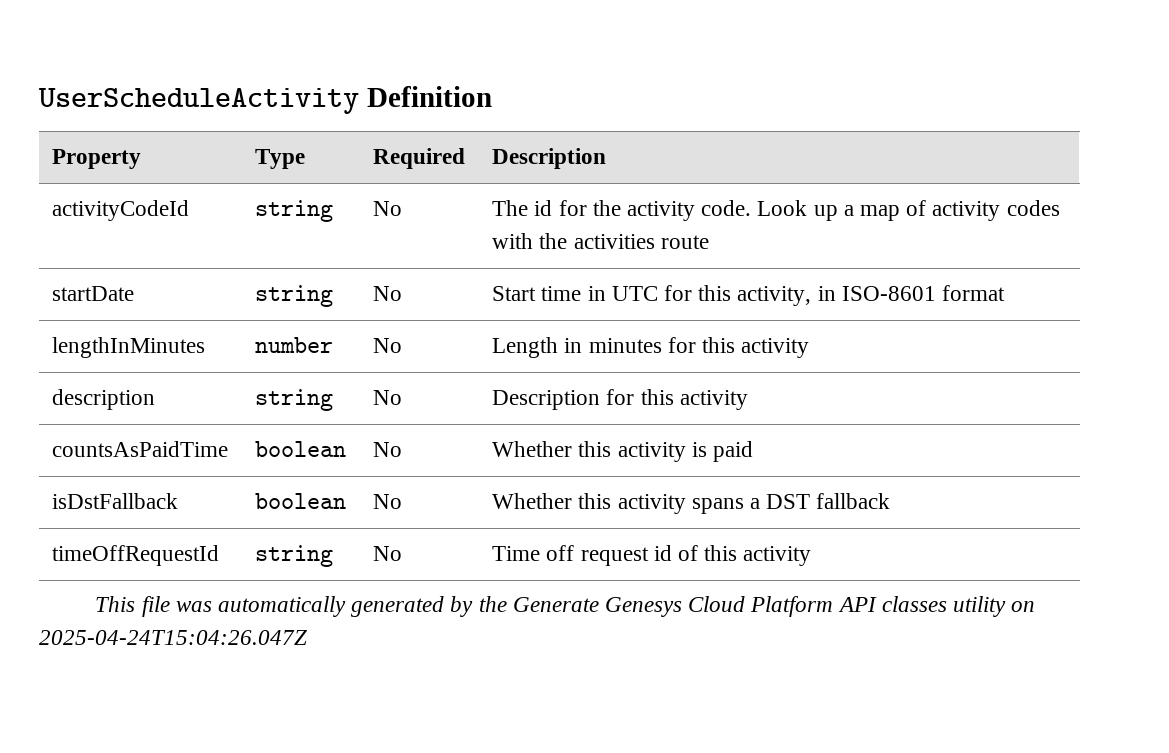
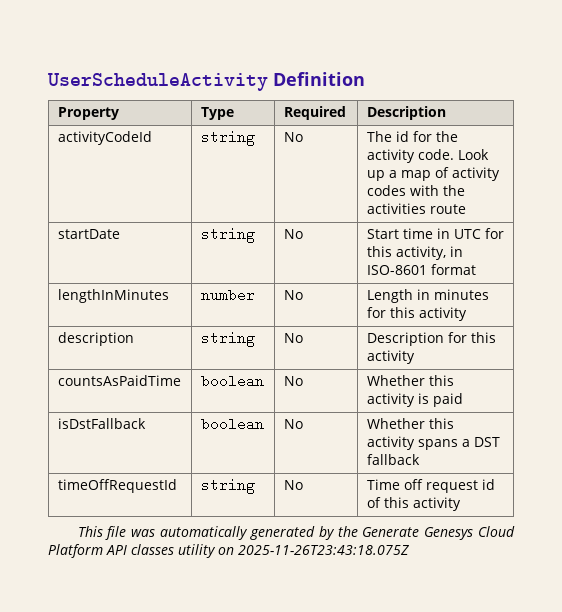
[39,630,307,645] 2025-04-24T15:04:26.047Z -> [238,545,409,555] 2025-11-26T23:43:18.075Z

